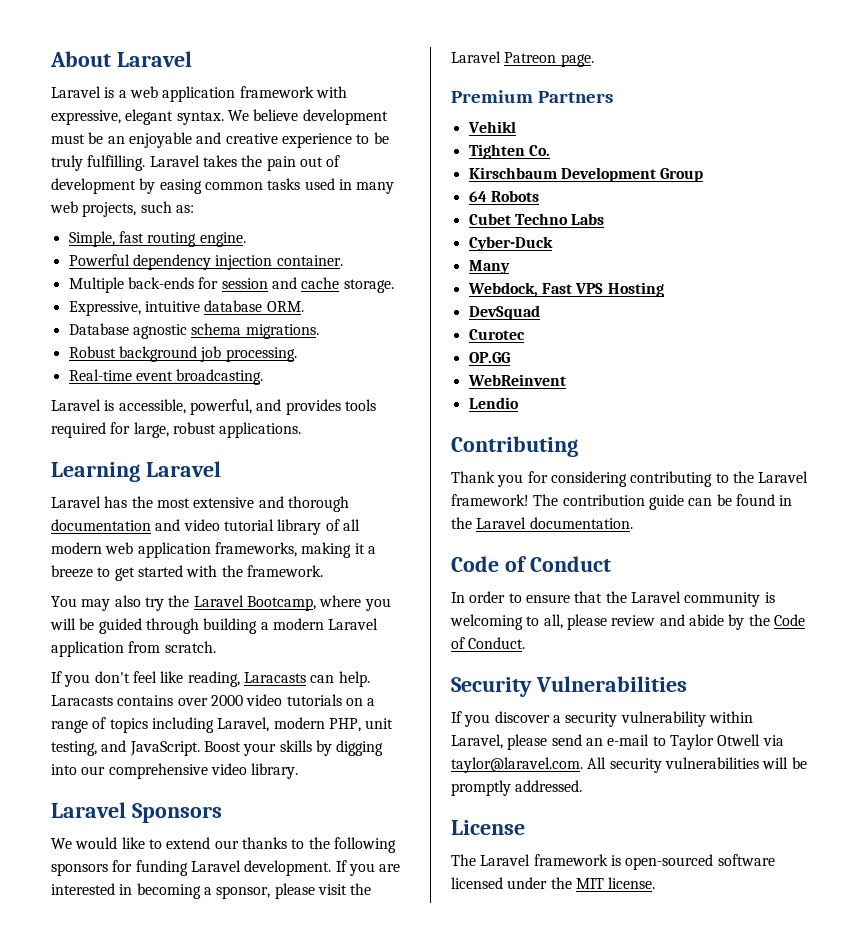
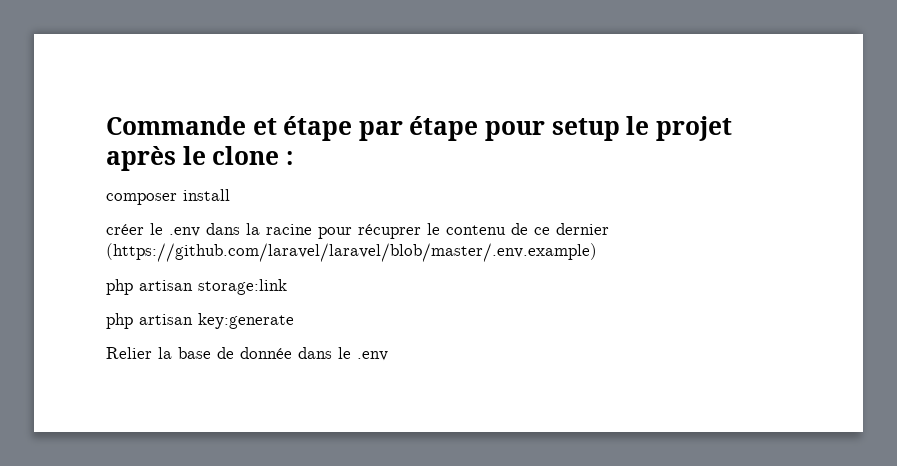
[50,51,192,67] [51,86,347,102] [51,109,388,125] [51,132,389,148] [51,155,341,171] [51,178,395,194] [50,201,194,217] [68,231,246,247] [68,254,343,270] [68,277,394,293] [68,300,304,316] [68,323,319,339] [68,346,297,362] [68,369,264,385] [51,399,376,415] [51,422,302,438] [51,461,221,482] [51,496,349,512] [51,519,360,535] [51,542,376,558] [51,565,323,581] [51,595,391,611] [50,618,379,634] [51,641,216,657] [51,671,370,687] [51,694,376,706] [51,717,394,733] [51,740,384,756] [51,763,299,779] [51,802,222,823] [51,837,396,853] [51,860,401,876] [51,883,372,899] [451,51,594,67] [451,90,613,103] [467,121,516,133] [468,144,550,159] [468,167,704,182] [468,190,539,202] [468,213,605,225] [468,236,553,251] [468,260,510,274] [467,282,664,297] [468,305,540,320] [468,329,525,340] [468,352,510,363] [467,374,566,386] [468,397,519,409] [451,436,578,457] [451,471,809,487] [451,494,793,510] [451,517,633,529] [451,556,611,572] [451,591,775,607] [450,614,805,630] [451,637,526,649] [451,676,687,697] [451,711,753,727] [451,734,784,750] [451,757,807,773] [451,780,583,796] [451,820,525,835] [451,854,775,870] [451,877,656,889] About Laravel // Laravel is a web application framework with expressive, elegant syntax. We believe development must be an enjoyable and creative experience to be truly fulfilling. Laravel takes the pain out of development by easing common tasks used in many web projects, such as: // Simple, fast routing engine. // Powerful dependency injection container. // Multiple back-ends for session and cache storage. // Expressive, intuitive database ORM. // Database agnostic schema migrations. // Robust background job processing. // Real-time event broadcasting. // Laravel is accessible, powerful, and provides tools required for large, robust applications. // Learning Laravel // Laravel has the most extensive and thorough documentation and video tutorial library of all modern web application frameworks, making it a breeze to get started with the framework. // You may also try the Laravel Bootcamp, where you will be guided through building a modern Laravel application from scratch. // If you don't feel like reading, Laracasts can help. Laracasts contains over 2000 video tutorials on a range of topics including Laravel, modern PHP, unit testing, and JavaScript. Boost your skills by digging into our comprehensive video library. // Laravel Sponsors // We would like to extend our thanks to the following sponsors for funding Laravel development. If you are interested in becoming a sponsor, please visit the Laravel Patreon page. // Premium Partners // Vehikl // Tighten Co. // Kirschbaum Development Group // 64 Robots // Cubet Techno Labs // Cyber-Duck // Many // Webdock, Fast VPS Hosting // DevSquad // Curotec // OP.GG // WebReinvent // Lendio // Contributing // Thank you for considering contributing to the Laravel framework! The contribution guide can be found in the Laravel documentation. // Code of Conduct // In order to ensure that the Laravel community is welcoming to all, please review and abide by the Code of Conduct. // Security Vulnerabilities // If you discover a security vulnerability within Laravel, please send an e-mail to Taylor Otwell via taylor@laravel.com. All security vulnerabilities will be promptly addressed. // License // The Laravel framework is open-sourced software licensed under the MIT license. -> [106,116,732,141] [106,146,293,171] [106,189,230,205] [106,223,609,239] [106,243,597,262] [106,279,287,295] [106,313,294,329] [106,347,388,361] Commande et étape par étape pour setup le projet après le clone : // composer install // créer le .env dans la racine pour récuprer le contenu de ce dernier (https://github.com/laravel/laravel/blob/master/.env.example) // php artisan storage:link // php artisan key:generate // Relier la base de donnée dans le .env

